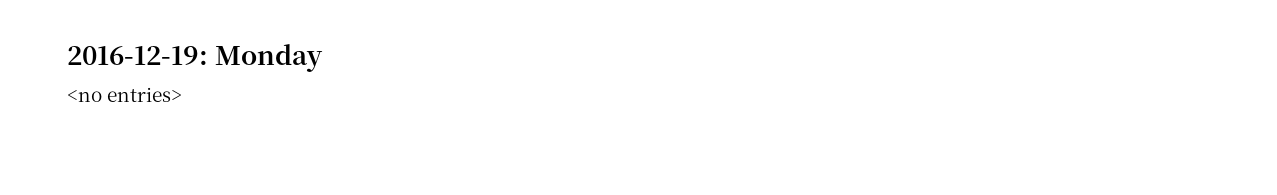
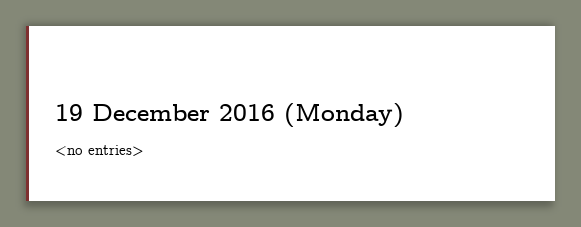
[67,44,324,72] 2016-12-19: Monday -> [55,103,404,128] 19 December 2016 (Monday)

